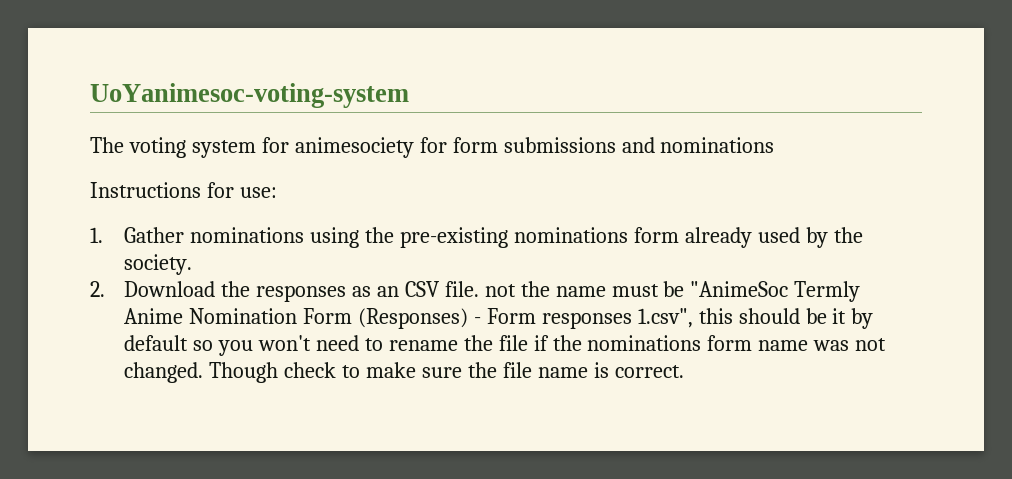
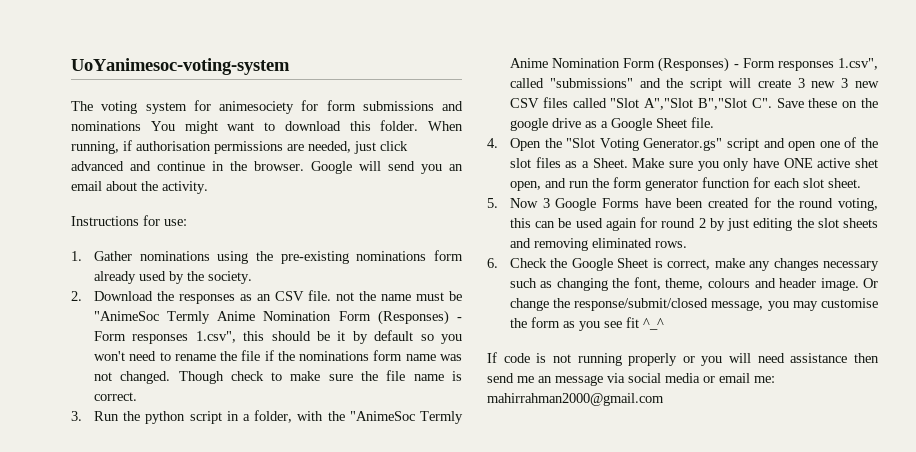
(775, 145) none -> [150,120,463,134] [71,140,408,154] [71,161,463,174] [71,181,208,194] You might want to download this folder. When running, if authorisation permissions are needed, just click advanced and continue in the browser. Google will send you an email about the activity.
(684, 371) none -> [71,410,463,424] [509,57,878,72] [509,78,879,91] [509,97,878,110] [509,117,714,131] [487,137,878,151] [509,157,878,171] [509,177,861,191] [487,197,878,211] [509,217,878,231] [509,238,687,251] [487,258,879,271] [509,277,878,291] [509,298,878,311] [509,317,664,331] [487,352,879,366] [487,373,775,386] [487,393,664,406] // 3. Run the python script in a folder, with the "AnimeSoc Termly Anime Nomination Form (Responses) - Form responses 1.csv", called "submissions" and the script will create 3 new 3 new CSV files called "Slot A","Slot B","Slot C". Save these on the google drive as a Google Sheet file. // 4. Open the "Slot Voting Generator.gs" script and open one of the slot files as a Sheet. Make sure you only have ONE active shet open, and run the form generator function for each slot sheet. // 5. Now 3 Google Forms have been created for the round voting, this can be used again for round 2 by just editing the slot sheets and removing eliminated rows. // 6. Check the Google Sheet is correct, make any changes necessary such as changing the font, theme, colours and header image. Or change the response/submit/closed message, you may customise the form as you see fit ^_^ // If code is not running properly or you will need assistance then send me an message via social media or email me: mahirrahman2000@gmail.com

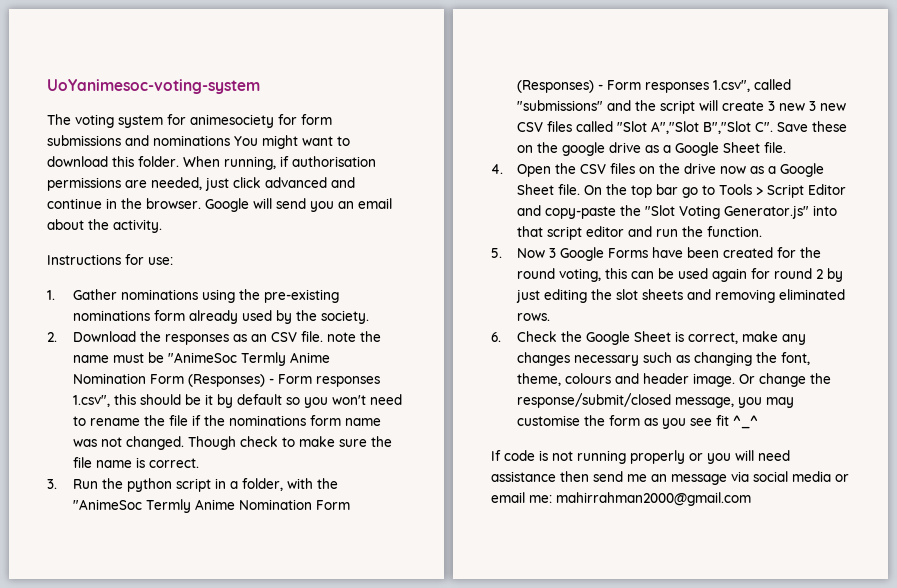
[335,292,354,301] not -> [327,332,357,342] note
[566,137,878,151] [509,157,878,171] [509,177,861,191] "Slot Voting Generator.gs" script and open one of the slot files as a Sheet. Make sure you only have ONE active shet open, and run the form generator function for each slot sheet. -> [580,163,825,177] [517,184,847,198] [517,205,838,219] [517,226,763,240] CSV files on the drive now as a Google Sheet file. On the top bar go to Tools > Script Editor and copy-paste the "Slot Voting Generator.js" into that script editor and run the function.

